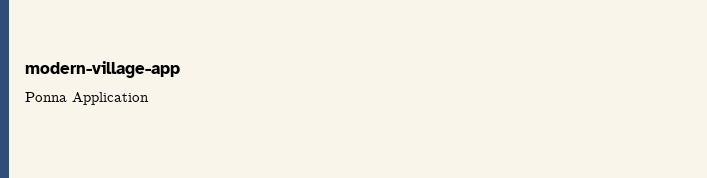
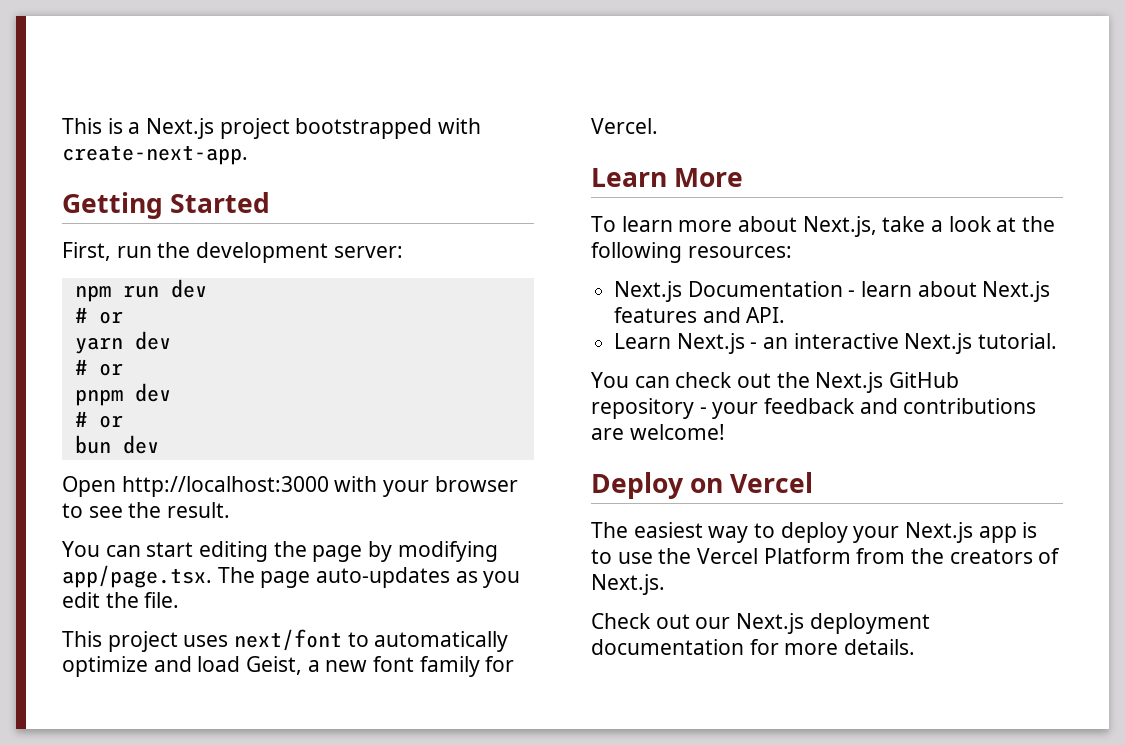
[25,61,180,78] [25,92,149,105] modern-village-app // Ponna Application -> [62,118,482,139] [62,145,248,165] [62,192,271,219] [62,242,403,263] [74,279,207,302] [74,307,123,324] [74,331,171,354] [74,359,123,376] [74,383,171,406] [74,411,123,428] [74,435,159,454] [62,476,518,497] [62,502,231,518] [62,541,498,562] [62,565,521,588] [62,592,180,608] [62,629,509,652] [62,656,515,677] [591,118,658,134] [591,168,744,187] [591,216,1056,237] [591,242,792,263] [614,281,1051,302] [614,307,786,323] [614,333,1058,354] [591,372,960,393] [591,398,1037,419] [591,424,725,440] [591,472,814,499] [591,522,1038,543] [591,548,1061,564] [591,574,665,595] [591,613,930,634] [591,639,916,655] This is a Next.js project bootstrapped with create-next-app. // Getting Started // First, run the development server: // npm run dev // # or // yarn dev // # or // pnpm dev // # or // bun dev // Open http://localhost:3000 with your browser to see the result. // You can start editing the page by modifying app/page.tsx. The page auto-updates as you edit the file. // This project uses next/font to automatically optimize and load Geist, a new font family for Vercel. // Learn More // To learn more about Next.js, take a look at the following resources: // Next.js Documentation - learn about Next.js features and API. // Learn Next.js - an interactive Next.js tutorial. // You can check out the Next.js GitHub repository - your feedback and contributions are welcome! // Deploy on Vercel // The easiest way to deploy your Next.js app is to use the Vercel Platform from the creators of Next.js. // Check out our Next.js deployment documentation for more details.

